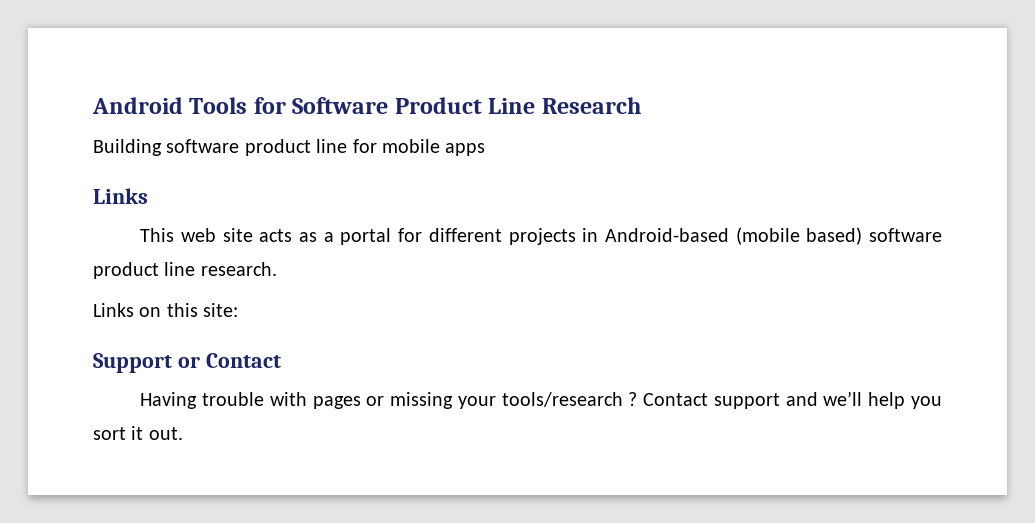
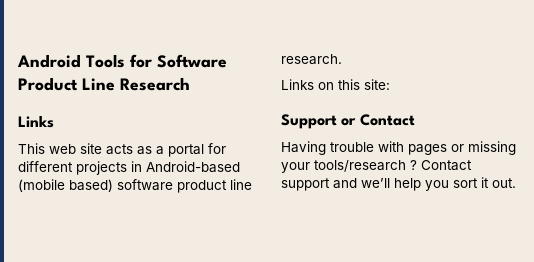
[93,139,486,156] // Building software product line for mobile apps -> (190, 84) none

